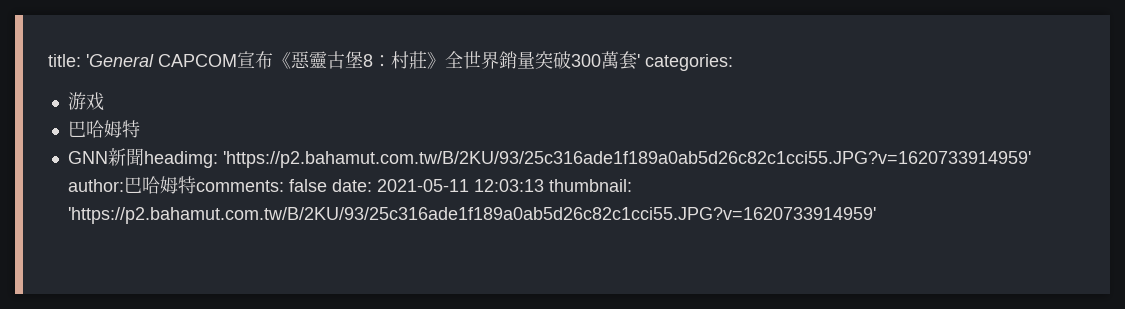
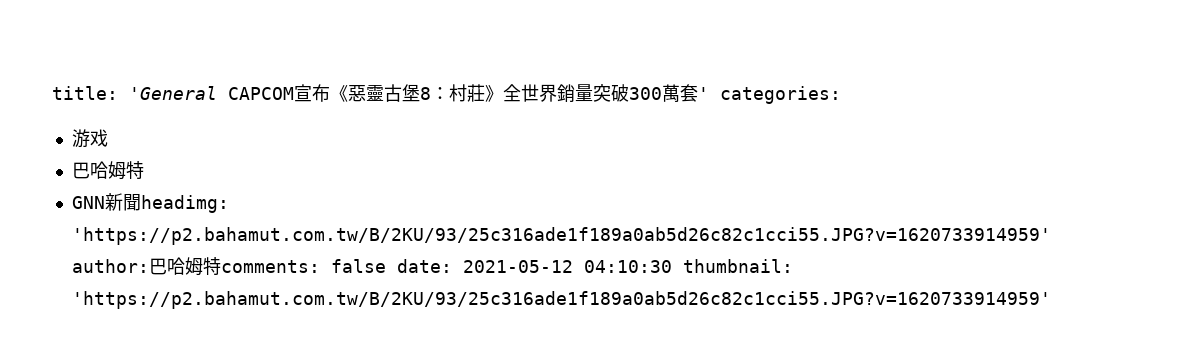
[376,179,544,192] 2021-05-11 12:03:13 -> [462,260,672,273] 2021-05-12 04:10:30

